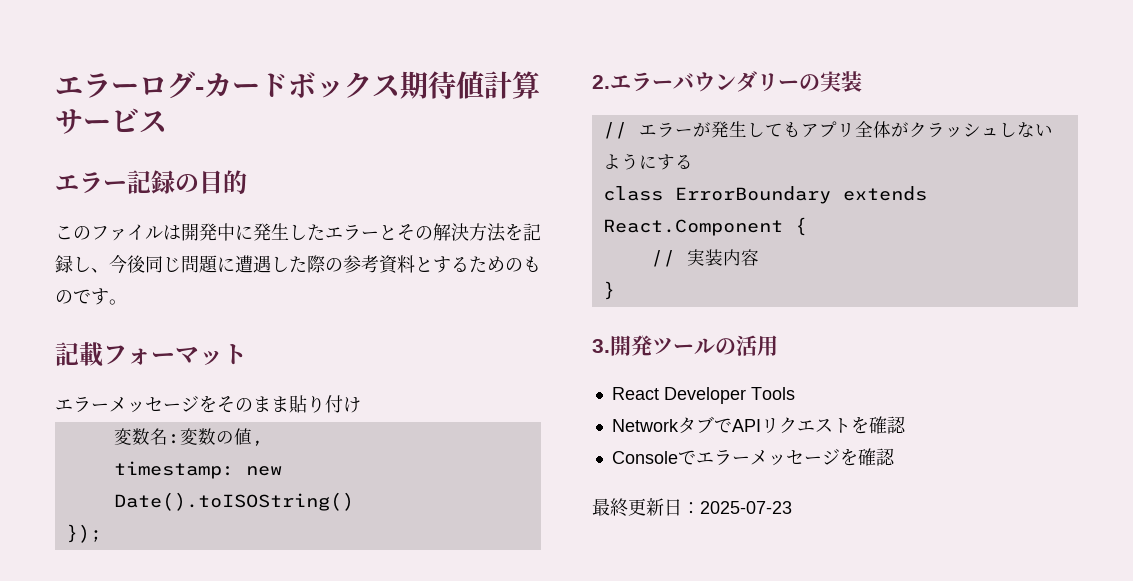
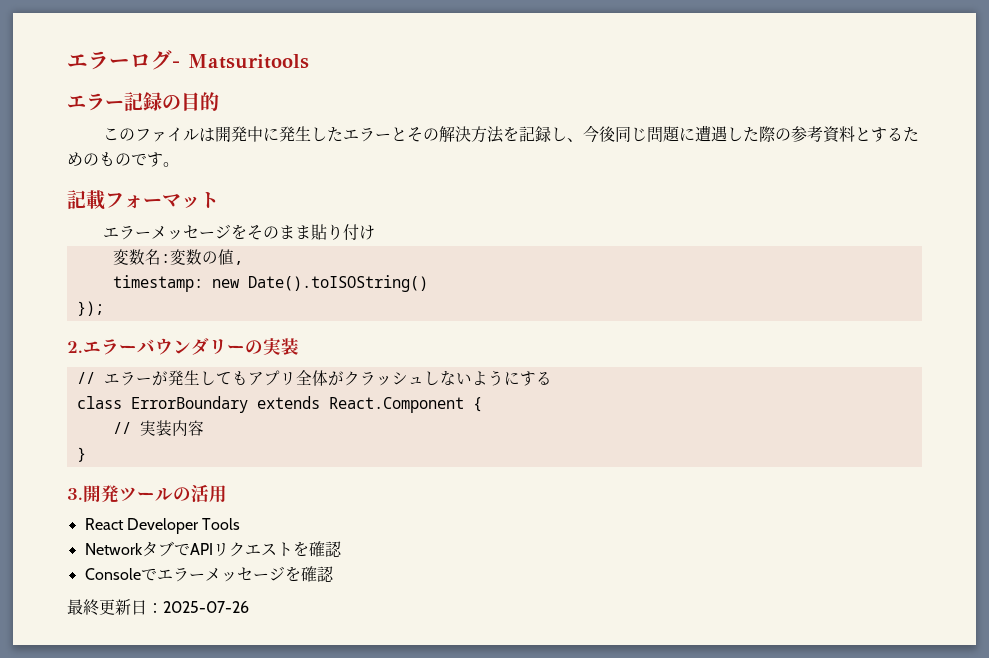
[204,71,540,99] [55,108,167,134] カードボックス期待値計算サービス -> [188,54,309,69] Matsuritools
[700,501,792,514] 2025-07-23 -> [163,601,249,613] 2025-07-26

